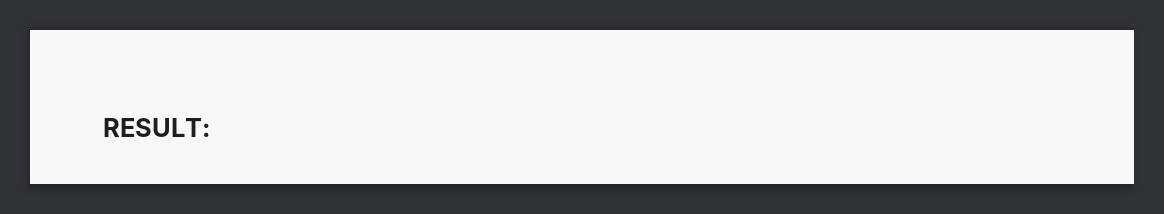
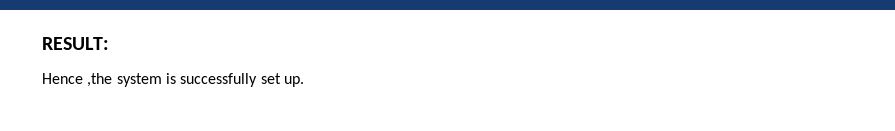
(211, 127) none -> [42,73,304,87] // Hence ,the system is successfully set up.

